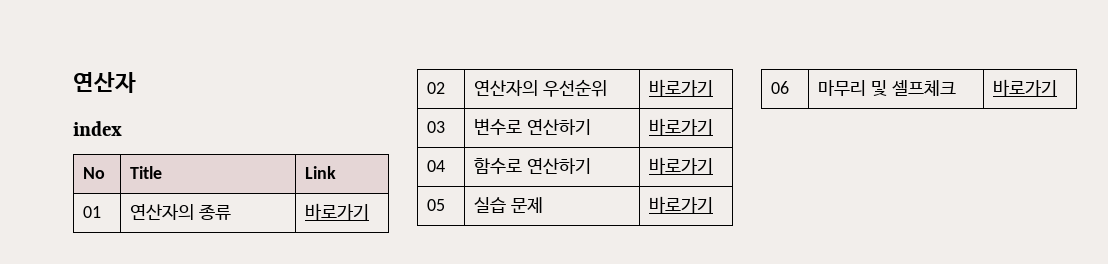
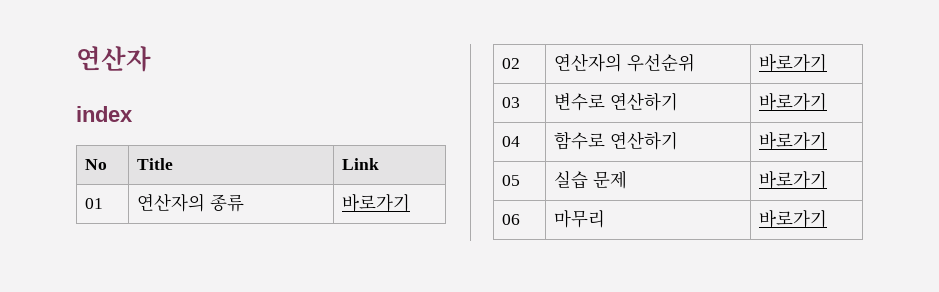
[870,80,956,96] 및 셀프체크 -> (605, 219) none

